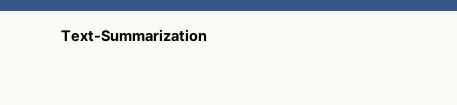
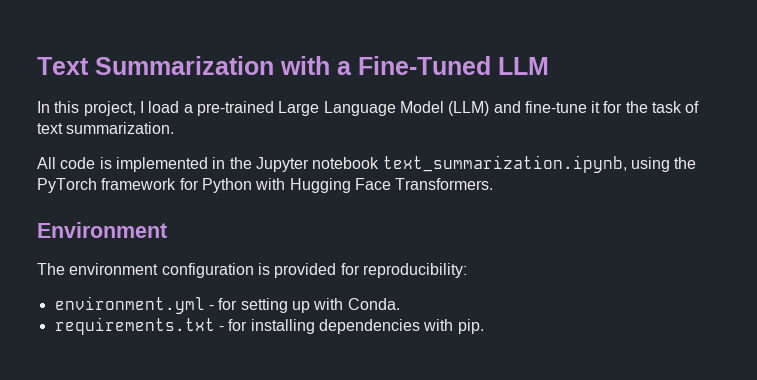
[61,29,207,42] Text-Summarization -> [37,56,549,75] [37,101,700,116] [37,122,175,134] [37,155,697,173] [37,178,494,193] [37,222,167,238] [37,263,467,278] [54,296,400,314] [54,317,484,335] Text Summarization with a Fine-Tuned LLM // In this project, I load a pre-trained Large Language Model (LLM) and fine-tune it for the task of text summarization. // All code is implemented in the Jupyter notebook text_summarization.ipynb, using the PyTorch framework for Python with Hugging Face Transformers. // Environment // The environment configuration is provided for reproducibility: // environment.yml - for setting up with Conda. // requirements.txt - for installing dependencies with pip.

